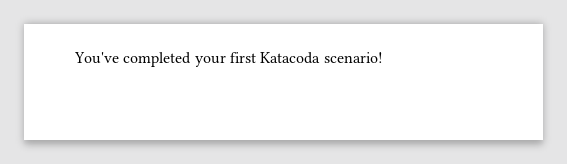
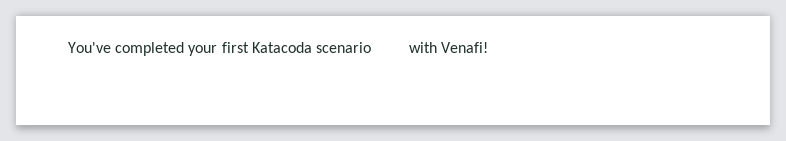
[323,52,383,63] scenario! -> [315,42,489,53] scenario with Venafi!

